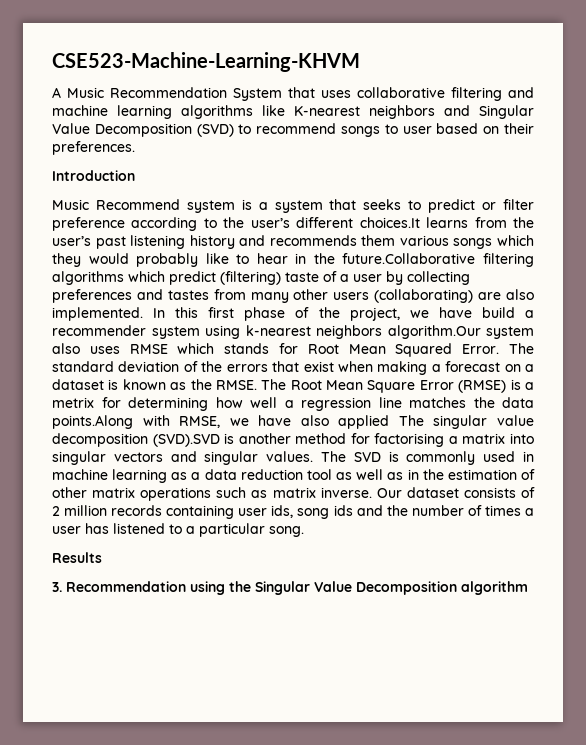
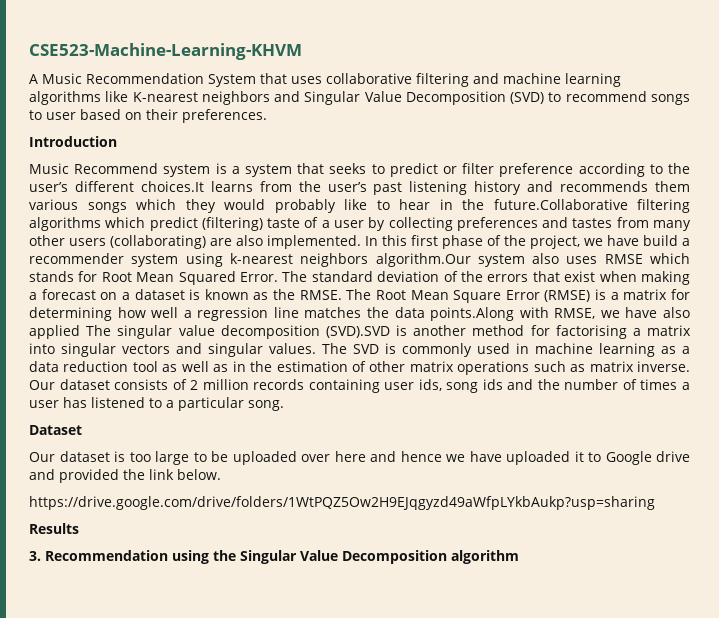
[52,397,94,408] metrix -> [623,289,668,300] matrix
(304, 531) none -> [29,425,82,435] [29,451,690,465] [29,469,221,483] [29,496,655,510] // Dataset // Our dataset is too large to be uploaded over here and hence we have uploaded it to Google drive and provided the link below. // https://drive.google.com/drive/folders/1WtPQZ5Ow2H9EJqgyzd49aWfpLYkbAukp?usp=sharing

